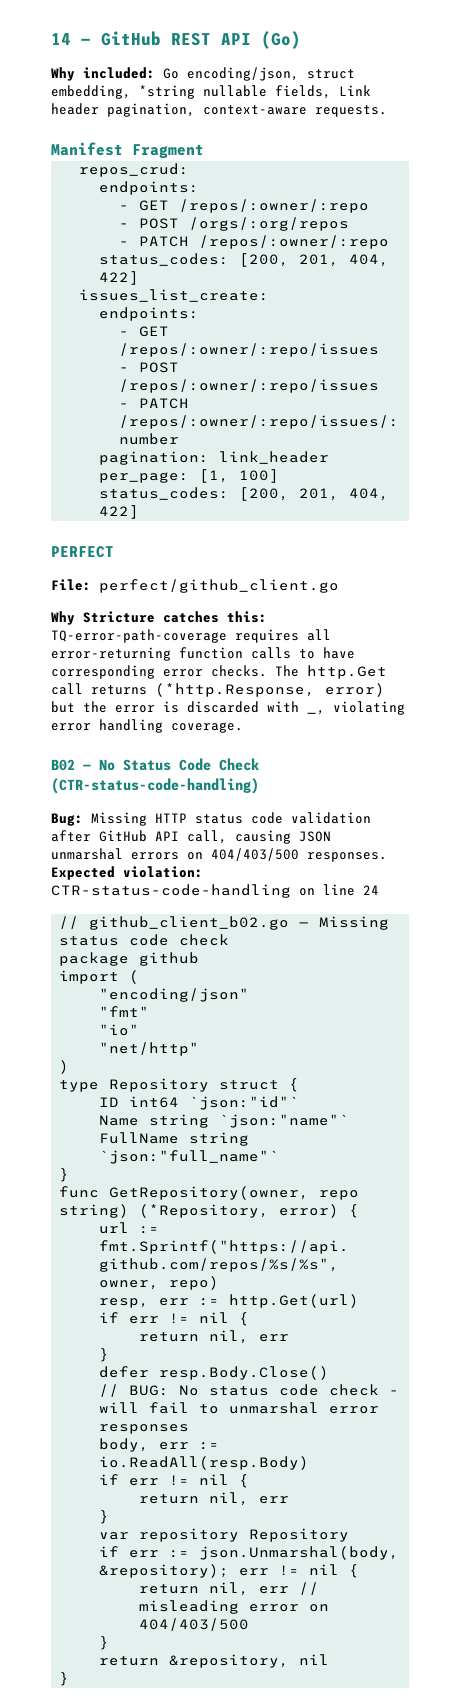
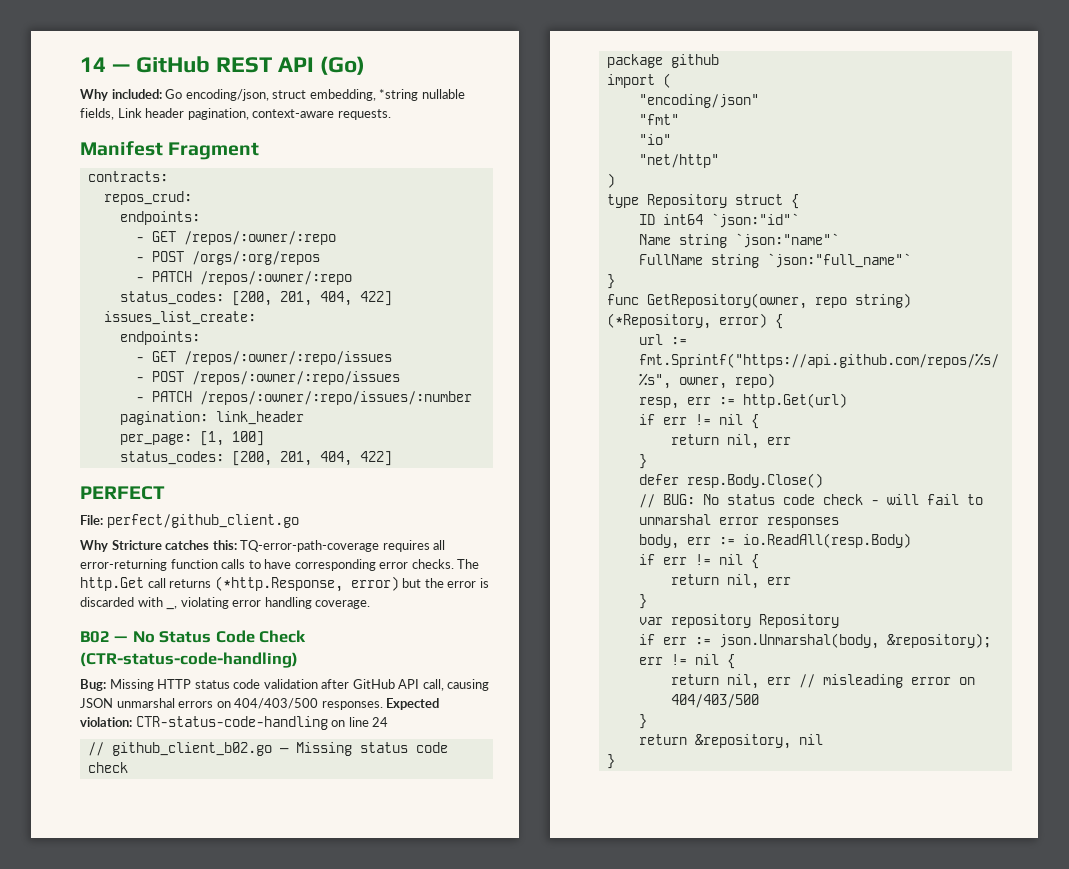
(204, 151) none -> [87,171,168,182] // contracts:

